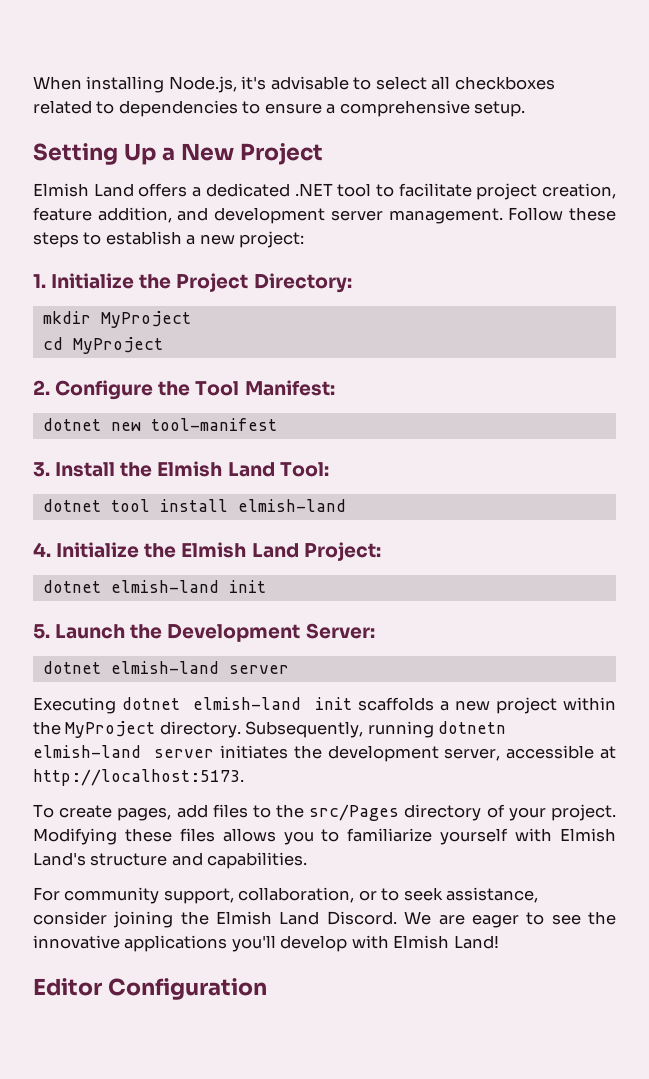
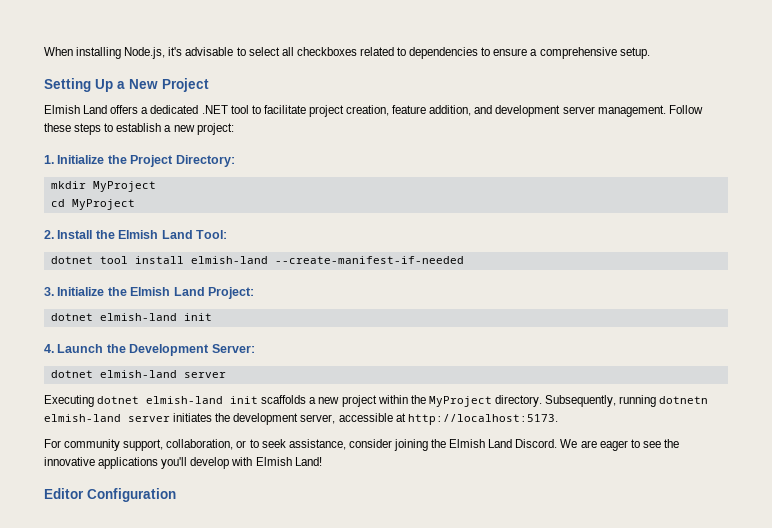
[55,380,335,400] [42,418,277,431] [33,462,50,477] Configure the Tool Manifest: // dotnet new tool-manifest // 3. -> (54, 234) none
[33,542,51,557] // 4. -> [274,256,464,264] [44,287,54,296] --create-manifest-if-needed // 3.
[33,624,50,639] 5. -> [44,344,54,353] 4.
[33,804,616,821] [33,828,617,845] [33,852,308,869] // To create pages, add files to the src/Pages directory of your project. Modifying these files allows you to familiarize yourself with Elmish Land's structure and capabilities. -> (558, 419) none

